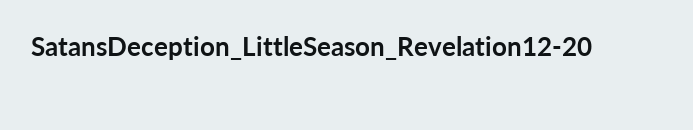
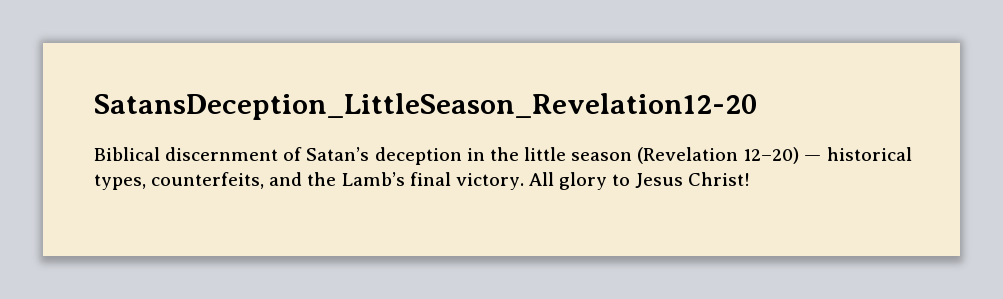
(592, 48) none -> [94,147,912,165] [94,172,751,190] // Biblical discernment of Satan’s deception in the little season (Revelation 12–20) — historical types, counterfeits, and the Lamb’s final victory. All glory to Jesus Christ!

